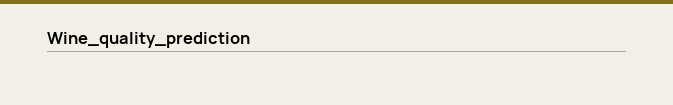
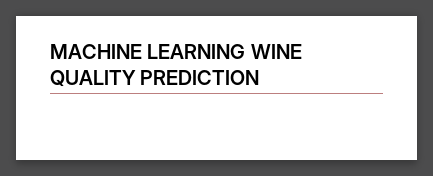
[47,32,250,48] Wine_quality_prediction -> [50,44,302,59] [50,70,260,87] MACHINE LEARNING WINE QUALITY PREDICTION

